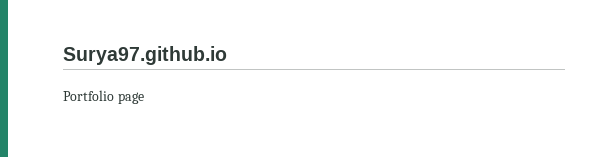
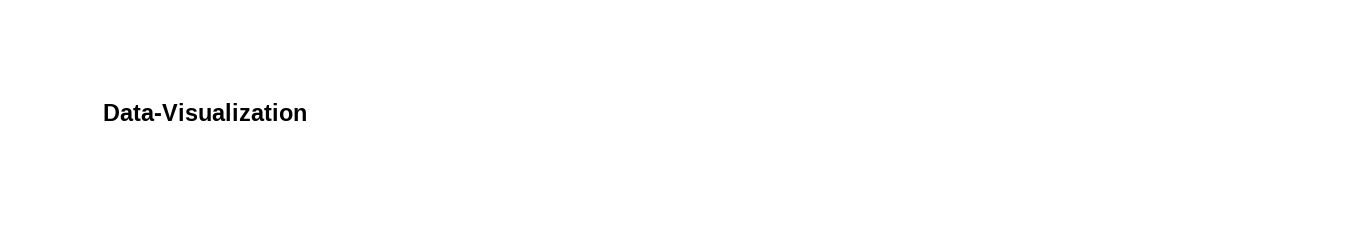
[63,46,227,65] [63,90,144,104] Surya97.github.io // Portfolio page -> [103,103,307,121] Data-Visualization

